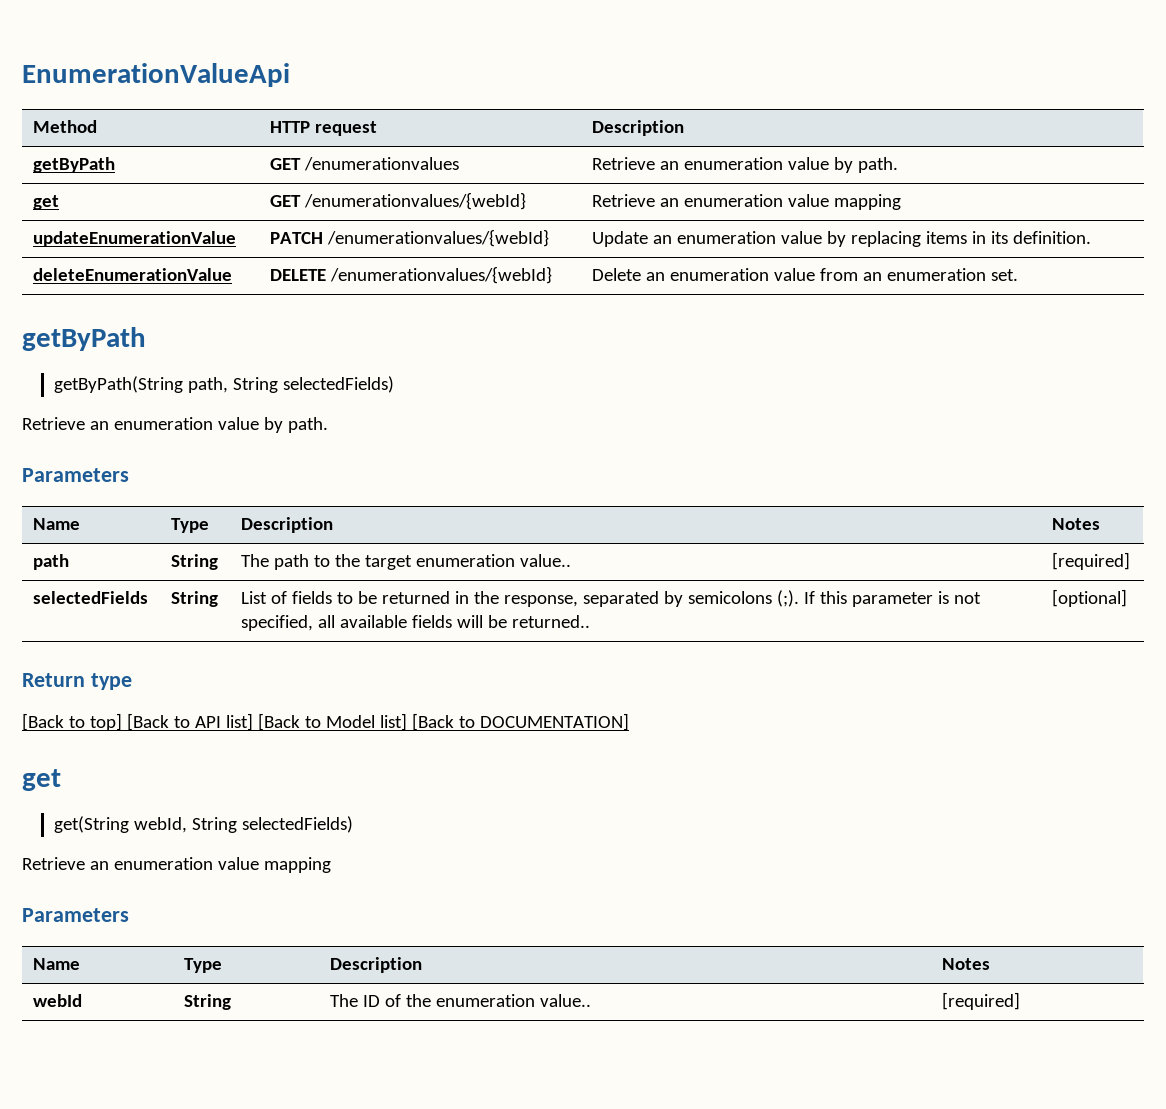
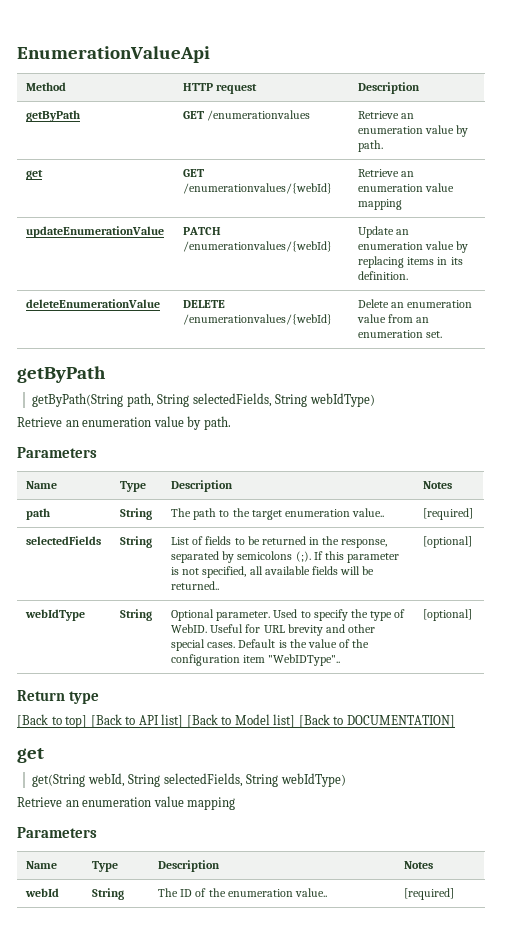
[283,376,395,393] selectedFields) -> [192,393,375,407] selectedFields, String webIdType)
(1128, 598) none -> [25,609,86,621] [120,609,153,621] [171,609,405,621] [171,624,375,636] [171,639,369,651] [171,654,341,666] [423,609,473,621] // webIdType | String | Optional parameter. Used to specify the type of WebID. Useful for URL brevity and other special cases. Default is the value of the configuration item "WebIDType".. | [optional]
[242,816,354,833] selectedFields) -> [163,773,346,787] selectedFields, String webIdType)

